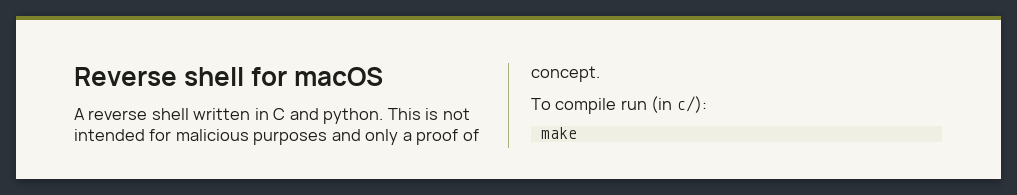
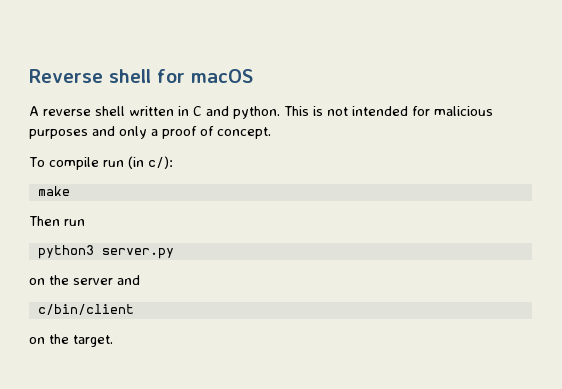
(577, 133) none -> [29,216,85,226] [37,245,174,259] [29,275,140,285] [37,304,134,315] [29,334,113,347] // Then run // python3 server.py // on the server and // c/bin/client // on the target.

